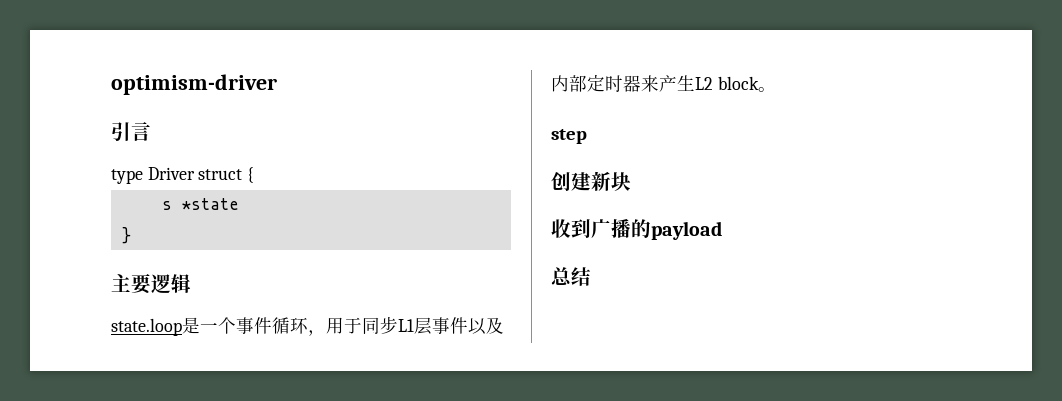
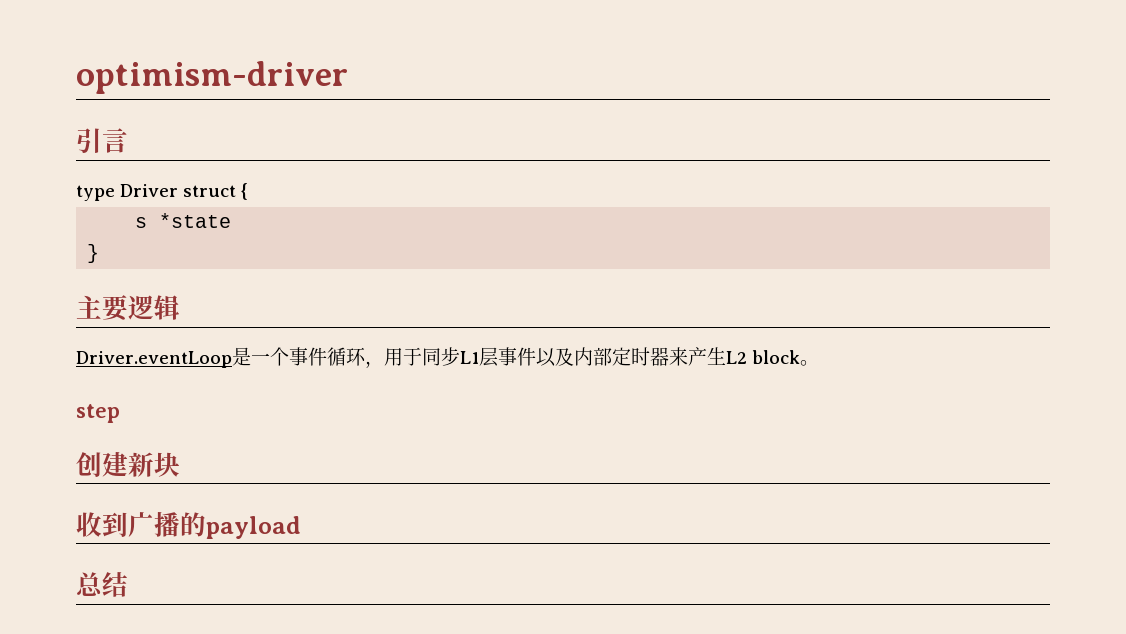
[111,318,182,336] state.loop -> [76,351,232,368] Driver.eventLoop

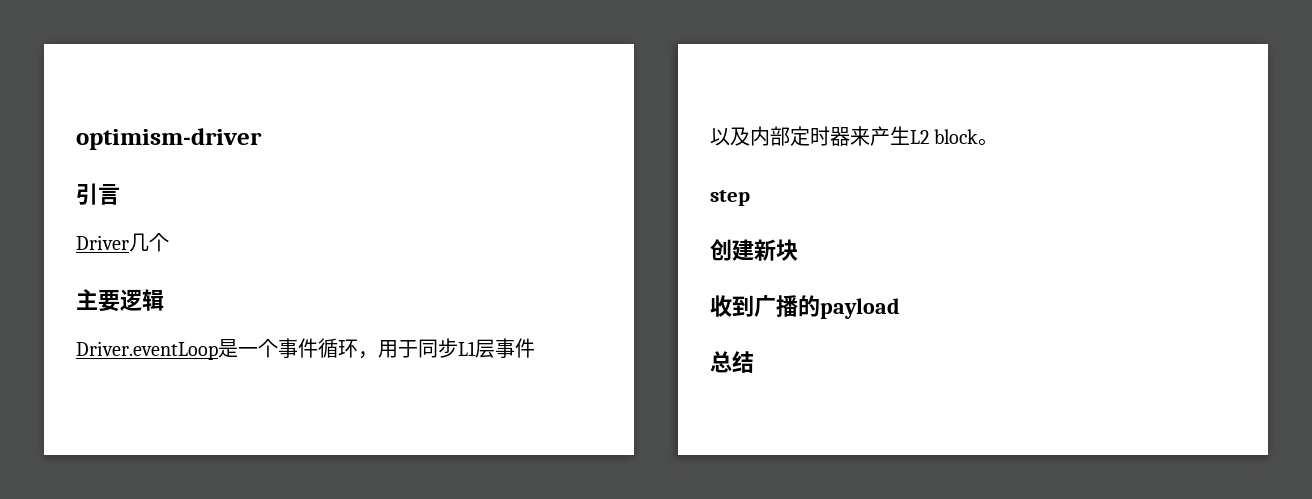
[76,183,249,201] [135,213,232,228] [87,244,100,263] type Driver struct { // s *state // } -> [76,233,169,252] Driver几个

